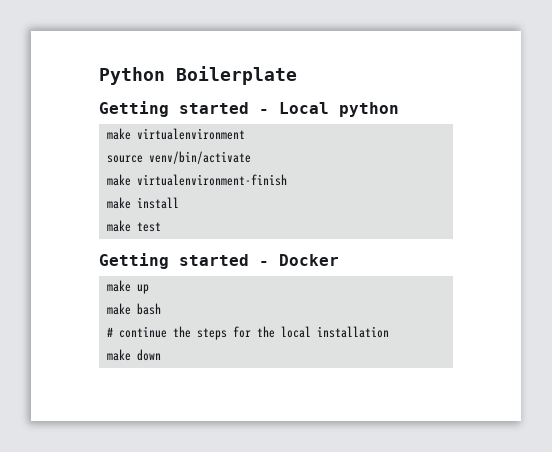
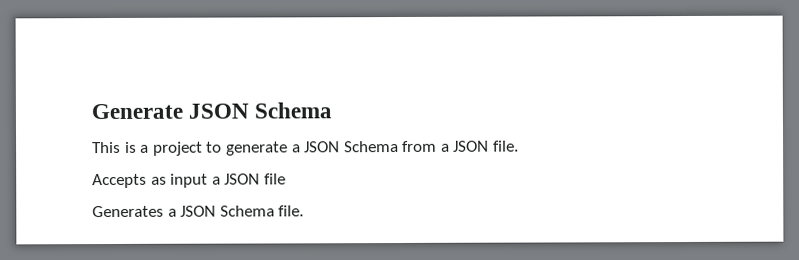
[99,66,297,85] [99,101,399,117] [106,128,245,140] [106,151,251,164] [106,174,287,186] [106,197,179,209] [106,220,161,232] [99,253,339,269] [106,280,149,294] [106,303,161,315] [106,326,389,340] [106,349,161,361] Python Boilerplate // Getting started - Local python // make virtualenvironment // source venv/bin/activate // make virtualenvironment-finish // make install // make test // Getting started - Docker // make up // make bash // # continue the steps for the local installation // make down -> [91,102,333,120] [92,140,520,156] [92,173,286,189] [92,205,305,218] Generate JSON Schema // This is a project to generate a JSON Schema from a JSON file. // Accepts as input a JSON file // Generates a JSON Schema file.

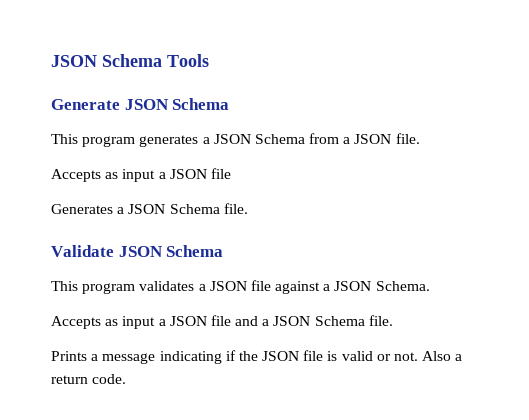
(91, 111) none -> [51,54,209,67] JSON Schema Tools //
[124,141,288,156] is a project to generate -> [82,135,199,147] program generates
(305, 211) none -> [51,245,224,257] [51,280,430,294] [51,315,393,329] [51,350,463,364] [51,374,127,384] // Validate JSON Schema // This program validates a JSON file against a JSON Schema. // Accepts as input a JSON file and a JSON Schema file. // Prints a message indicating if the JSON file is valid or not. Also a return code.

